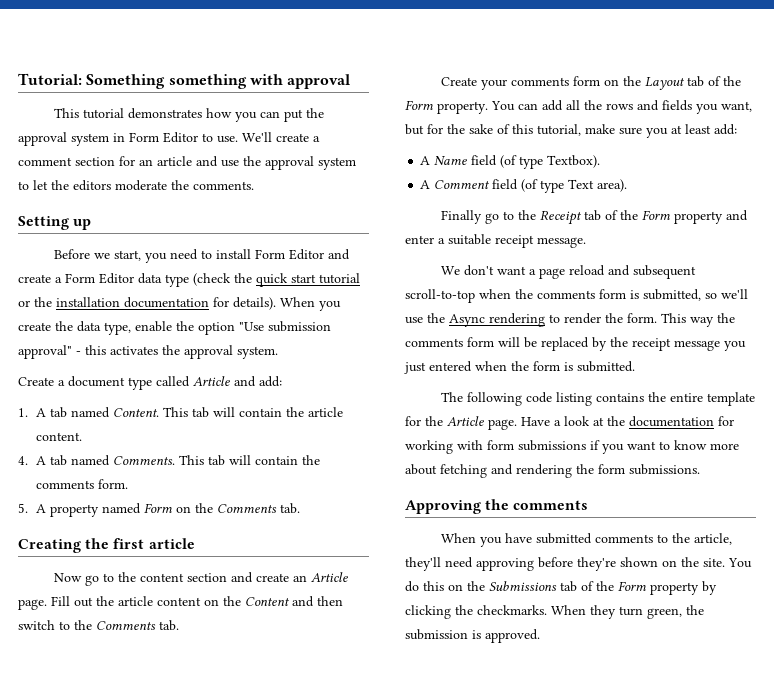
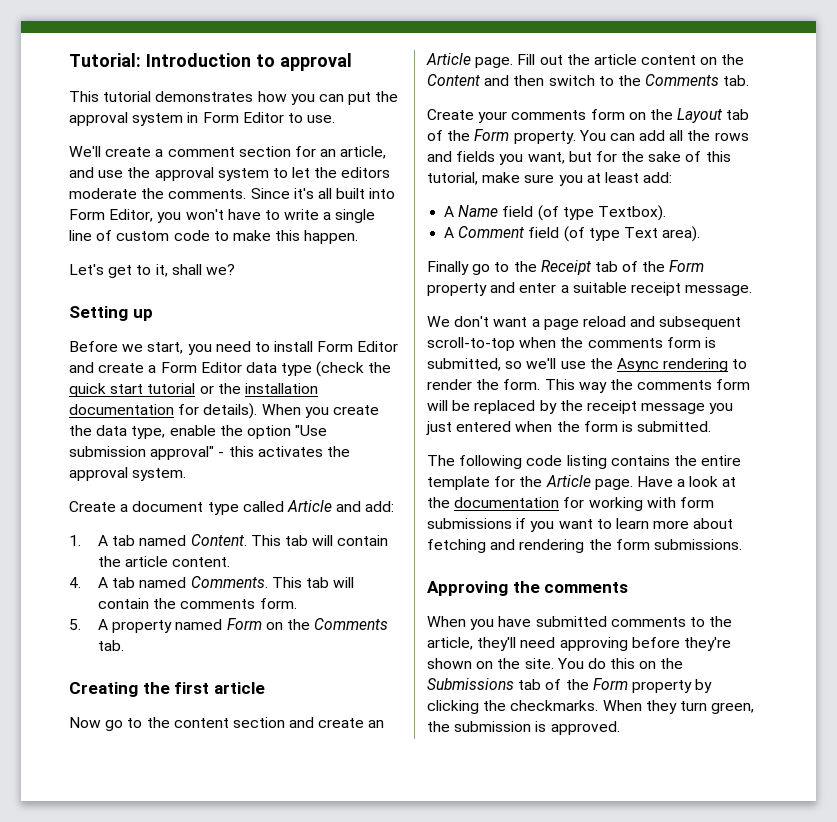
[86,74,283,89] Something something with -> [145,53,275,67] Introduction to
(238, 139) none -> (336, 119) //
[157,156,192,166] article -> [340,146,387,159] article,
(254, 185) none -> [250,188,396,199] [69,209,376,223] [69,230,359,244] [69,264,235,278] Since it's all built into Form Editor, you won't have to write a single line of custom code to make this happen. // Let's get to it, shall we?
[674,440,707,450] know -> [615,518,649,529] learn

